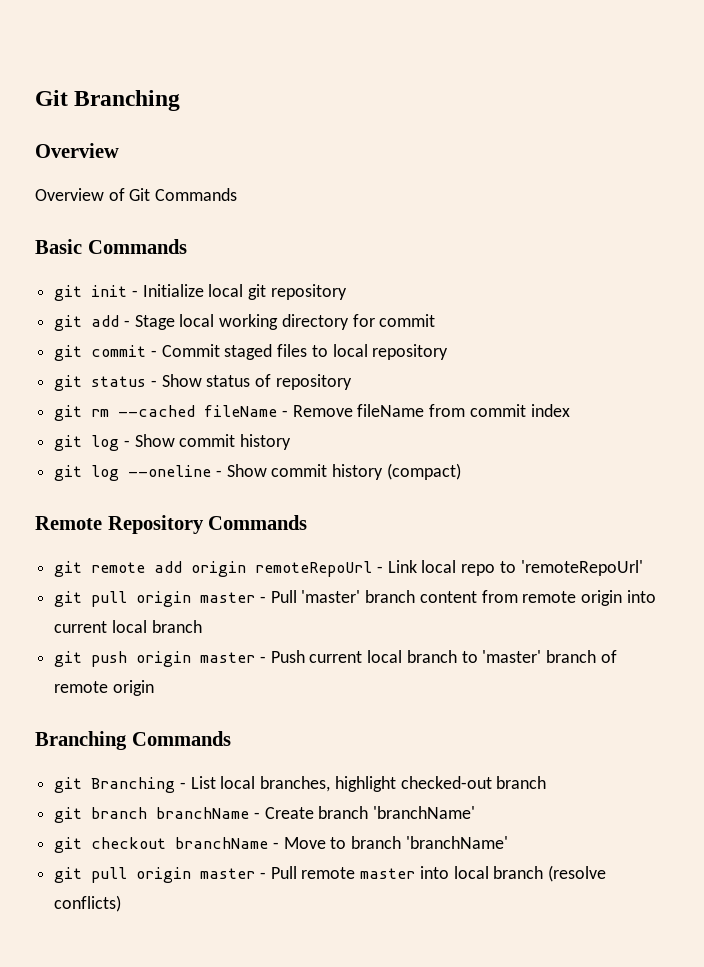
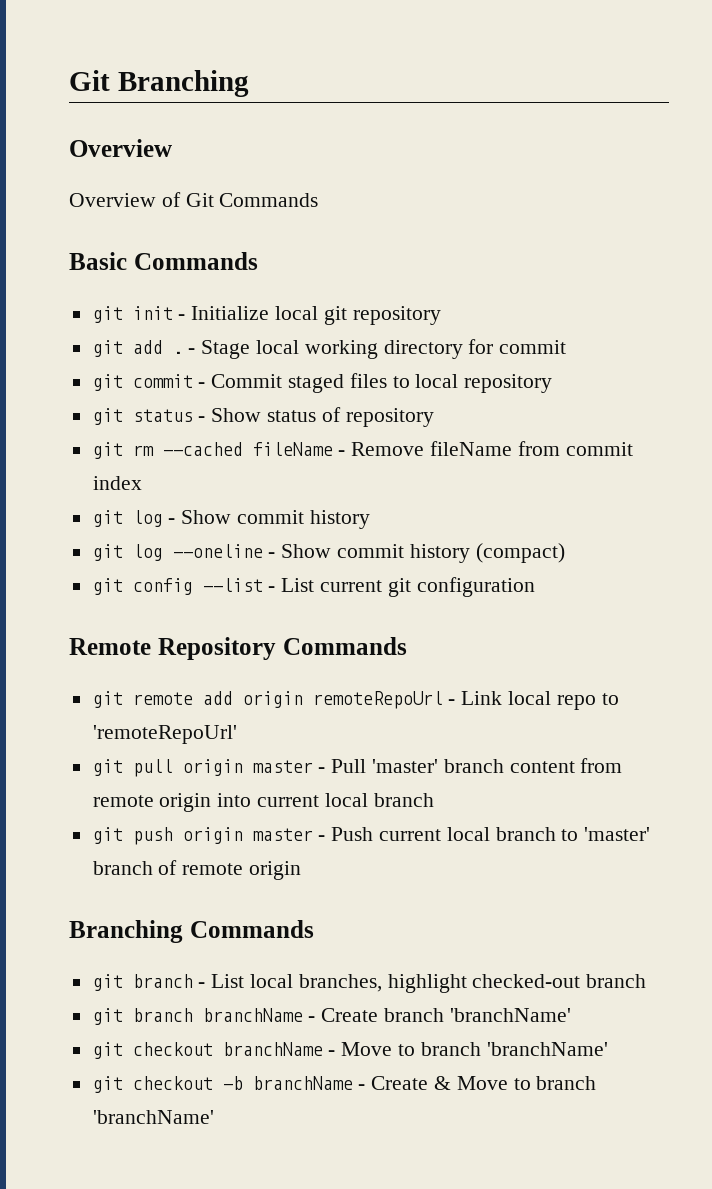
(120, 321) none -> [172,351,183,354] .
(461, 471) none -> [92,577,535,597] // git config --list - List current git configuration
[91,777,176,793] Branching -> [132,974,193,988] branch
[91,865,607,883] [54,895,122,912] pull origin master - Pull remote master into local branch (resolve conflicts) -> [132,1076,597,1090] [92,1110,214,1124] checkout -b branchName - Create & Move to branch 'branchName'

